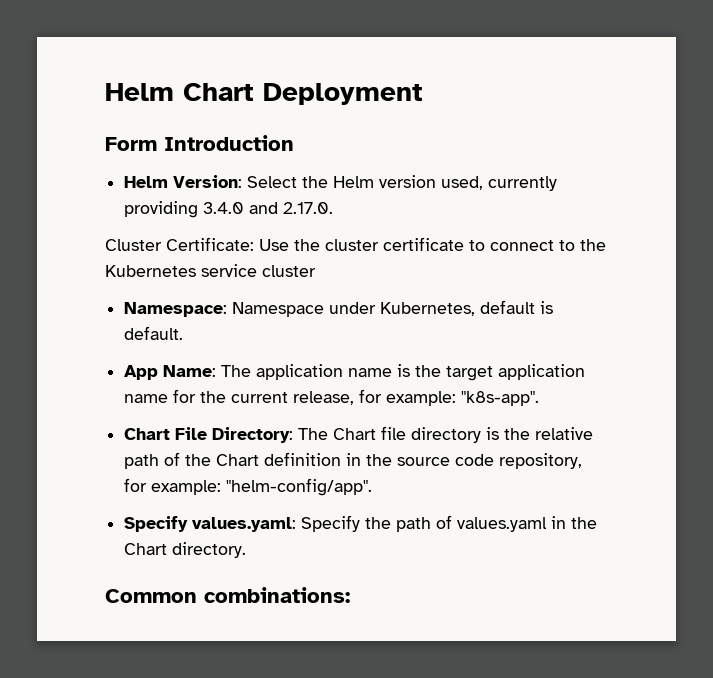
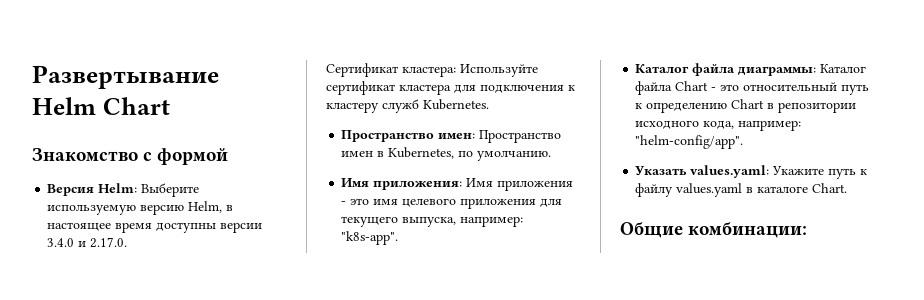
(105, 92) none -> [32,65,219,89] Развертывание
[263,83,423,105] [105,135,294,151] [124,175,558,191] [124,201,334,218] [105,237,606,251] [105,264,316,277] [124,300,554,317] [124,326,184,340] [124,364,586,381] [124,389,540,406] [124,426,594,443] [124,452,583,469] [124,478,373,496] [124,515,598,532] [124,542,247,558] [105,587,350,603] Deployment // Form Introduction // Helm Version: Select the Helm version used, currently providing 3.4.0 and 2.17.0. // Cluster Certificate: Use the cluster certificate to connect to the Kubernetes service cluster // Namespace: Namespace under Kubernetes, default is default. // App Name: The application name is the target application name for the current release, for example: "k8s-app". // Chart File Directory: The Chart file directory is the relative path of the Chart definition in the source code repository, for example: "helm-config/app". // Specify values.yaml: Specify the path of values.yaml in the Chart directory. // Common combinations: -> [32,148,229,165] [47,183,200,197] [47,201,234,215] [47,222,263,233] [47,237,128,248] [326,63,538,77] [326,81,575,95] [326,99,489,113] [341,130,562,143] [341,147,552,161] [341,178,574,191] [341,198,563,209] [341,216,524,227] [341,231,399,245] [635,63,867,76] [635,81,870,95] [635,99,857,113] [635,120,802,131] [635,135,744,149] [635,165,868,179] [635,183,848,197] [620,222,808,238] // Знакомство с формой // Версия Helm: Выберите используемую версию Helm, в настоящее время доступны версии 3.4.0 и 2.17.0. // Сертификат кластера: Используйте сертификат кластера для подключения к кластеру служб Kubernetes. // Пространство имен: Пространство имен в Kubernetes, по умолчанию. // Имя приложения: Имя приложения - это имя целевого приложения для текущего выпуска, например: "k8s-app". // Каталог файла диаграммы: Каталог файла Chart - это относительный путь к определению Chart в репозитории исходного кода, например: "helm-config/app". // Указать values.yaml: Укажите путь к файлу values.yaml в каталоге Chart. // Общие комбинации:

